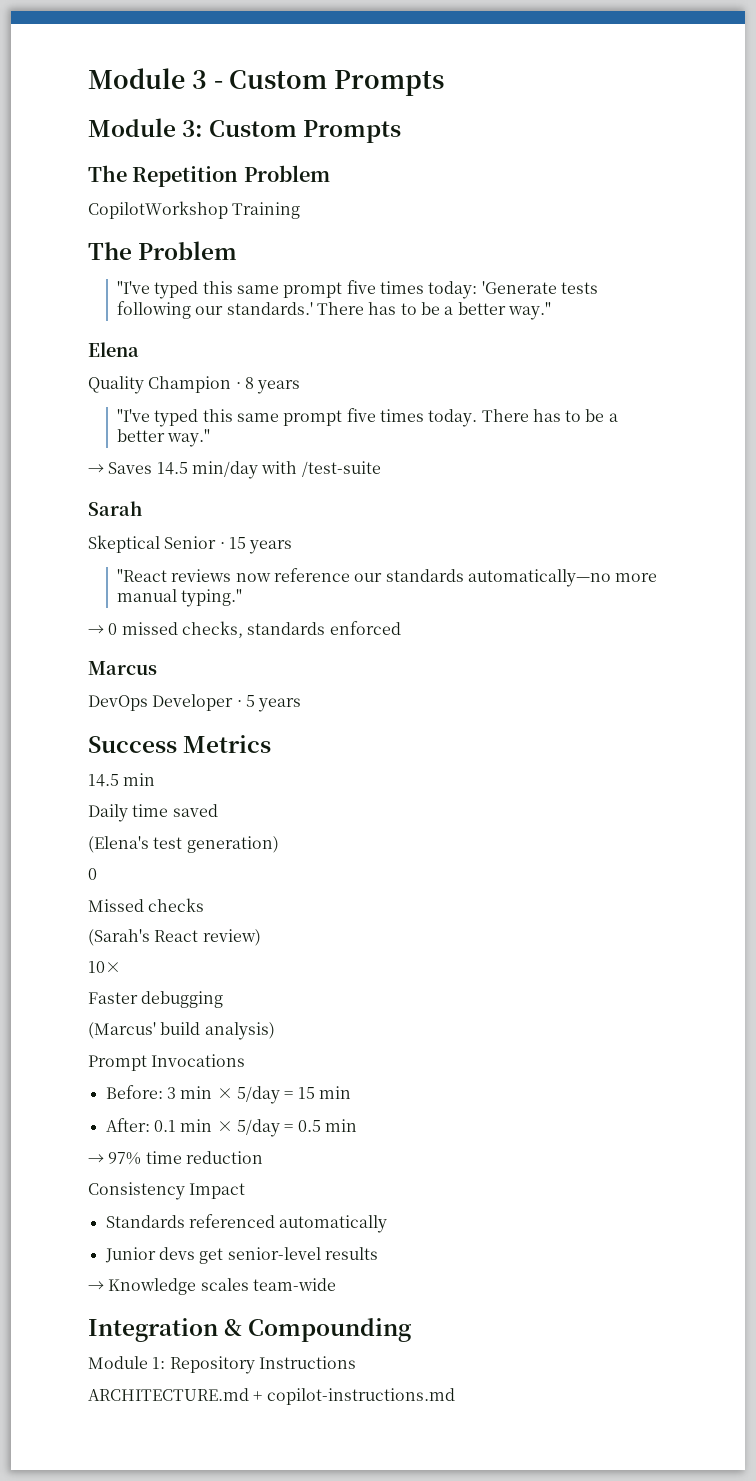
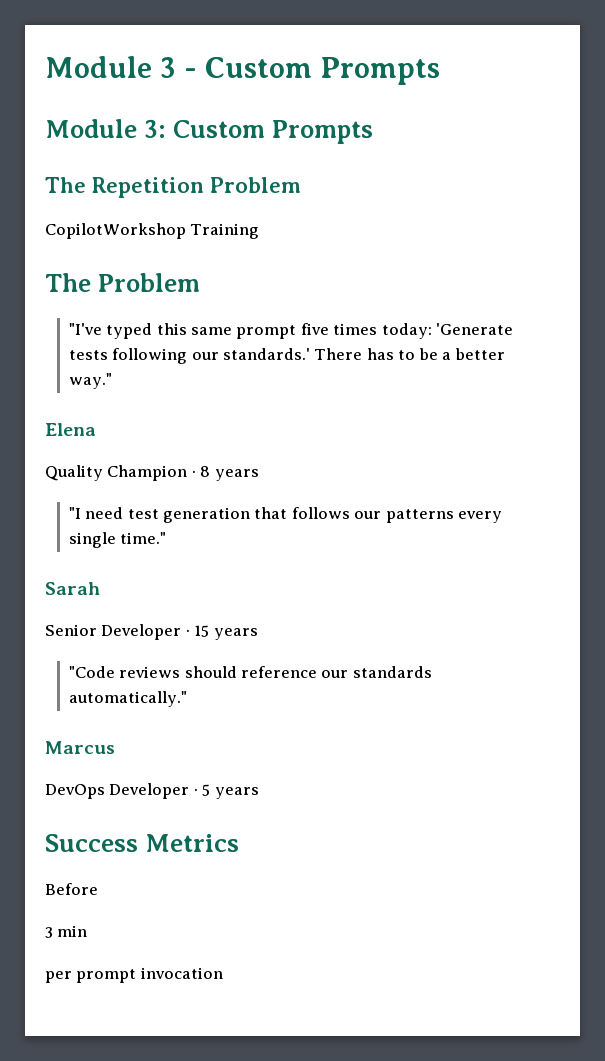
[116,408,618,427] [116,429,211,447] [88,461,381,479] "I've typed this same prompt five times today. There has to be a better way." // → Saves 14.5 min/day with /test-suite -> [68,507,503,523] [68,532,167,548] "I need test generation that follows our patterns every single time."
[88,535,217,553] Skeptical Senior -> [45,624,182,640] Senior Developer
[116,568,658,587] [116,589,243,607] [88,621,401,638] "React reviews now reference our standards automatically—no more manual typing." // → 0 missed checks, standards enforced -> [68,666,432,678] [68,691,187,707] "Code reviews should reference our standards automatically."
[88,773,156,787] [88,804,218,822] [88,836,279,853] [88,868,97,880] [88,898,205,912] [88,929,261,946] [88,961,121,973] [88,991,224,1008] [88,1022,275,1040] [88,1054,246,1071] [105,1085,351,1104] [105,1118,357,1137] [88,1151,263,1165] [88,1182,246,1200] [105,1214,388,1233] [104,1247,378,1264] [88,1278,336,1295] [88,1318,412,1342] [88,1356,356,1374] [88,1388,455,1405] 14.5 min // Daily time saved // (Elena's test generation) // 0 // Missed checks // (Sarah's React review) // 10× // Faster debugging // (Marcus' build analysis) // Prompt Invocations // Before: 3 min × 5/day = 15 min // After: 0.1 min × 5/day = 0.5 min // → 97% time reduction // Consistency Impact // Standards referenced automatically // Junior devs get senior-level results // → Knowledge scales team-wide // Integration & Compounding // Module 1: Repository Instructions // ARCHITECTURE.md + copilot-instructions.md -> [45,883,98,895] [45,925,88,938] [45,967,223,983] Before // 3 min // per prompt invocation

